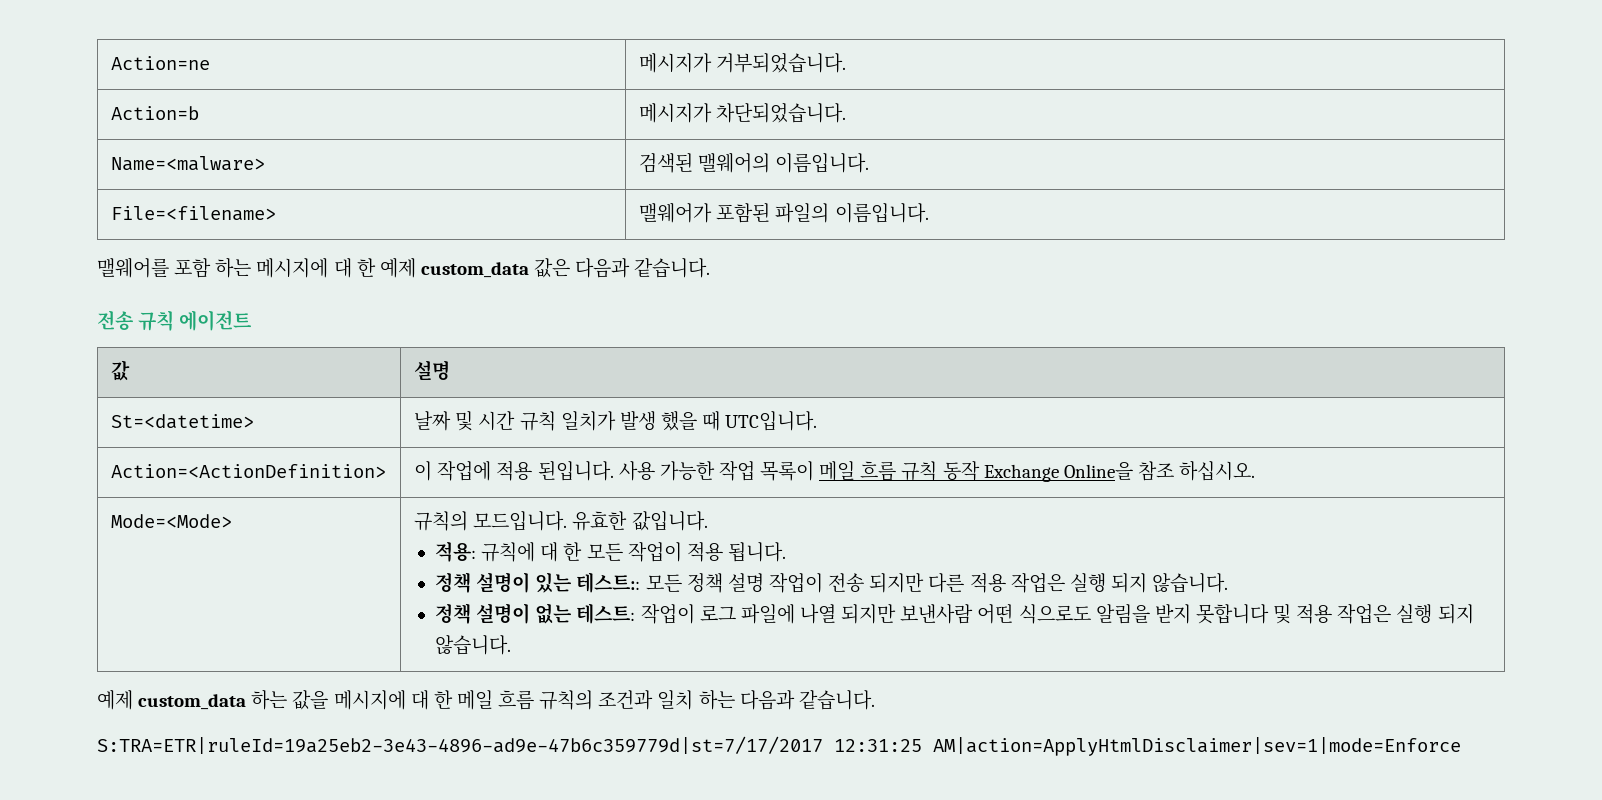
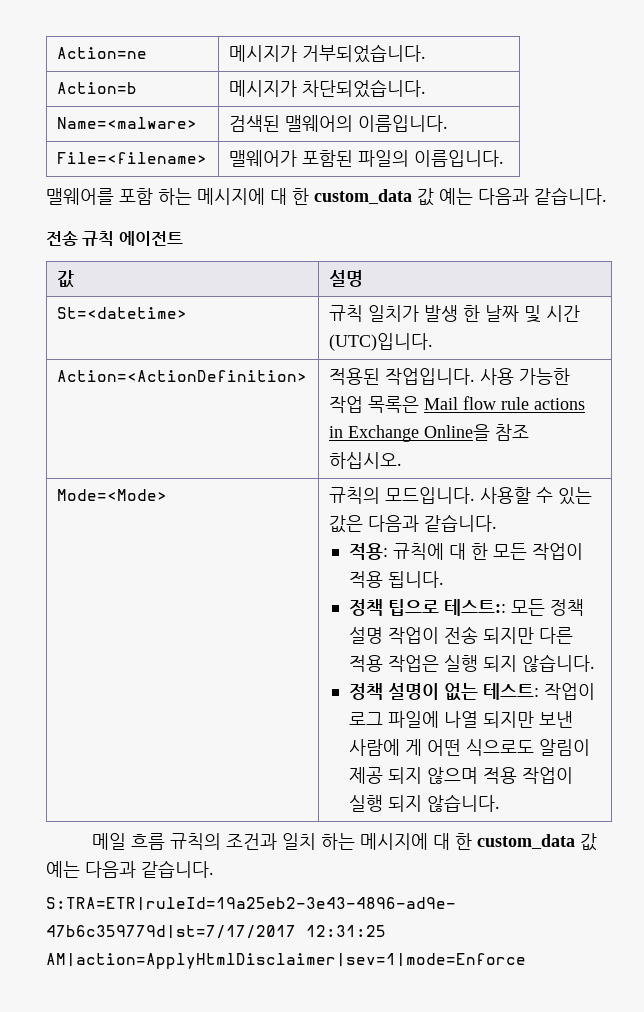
[379,258,571,278] 예제 custom_data 값은 -> [314,188,473,206] custom_data 값 예는
[414,410,818,431] [111,464,387,478] [414,461,980,481] 날짜 및 시간 규칙 일치가 발생 했을 때 UTC입니다. // Action=<ActionDefinition> | 이 작업에 적용 된입니다. 사용 가능한 작업 목록이 메일 흐름 규칙 동작 -> [328,305,580,323] [328,333,433,351] [56,370,307,382] [328,368,570,385] [328,396,585,413] [328,426,343,438] 규칙 일치가 발생 한 날짜 및 시간 (UTC)입니다. // Action=<ActionDefinition> | 적용된 작업입니다. 사용 가능한 작업 목록은 Mail flow rule actions in
[572,511,708,531] 유효한 값입니다. -> [479,487,592,505] [328,514,497,533] 사용할 수 있는 값은 다음과 같습니다.
[476,572,573,593] 설명이 있는 -> [387,599,439,616] 팁으로
[900,604,1474,624] [435,635,512,655] [97,690,453,710] 보낸사람 어떤 식으로도 알림을 받지 못합니다 및 적용 작업은 실행 되지 않습니다. // 예제 custom_data 하는 값을 메시지에 대 한 -> [538,711,573,728] [348,739,590,756] [348,767,573,784] [348,794,500,812] 보낸 사람에 게 어떤 식으로도 알림이 제공 되지 않으며 적용 작업이 실행 되지 않습니다. //
(735, 700) none -> [359,833,597,851] [46,861,80,878] 메시지에 대 한 custom_data 값 예는

